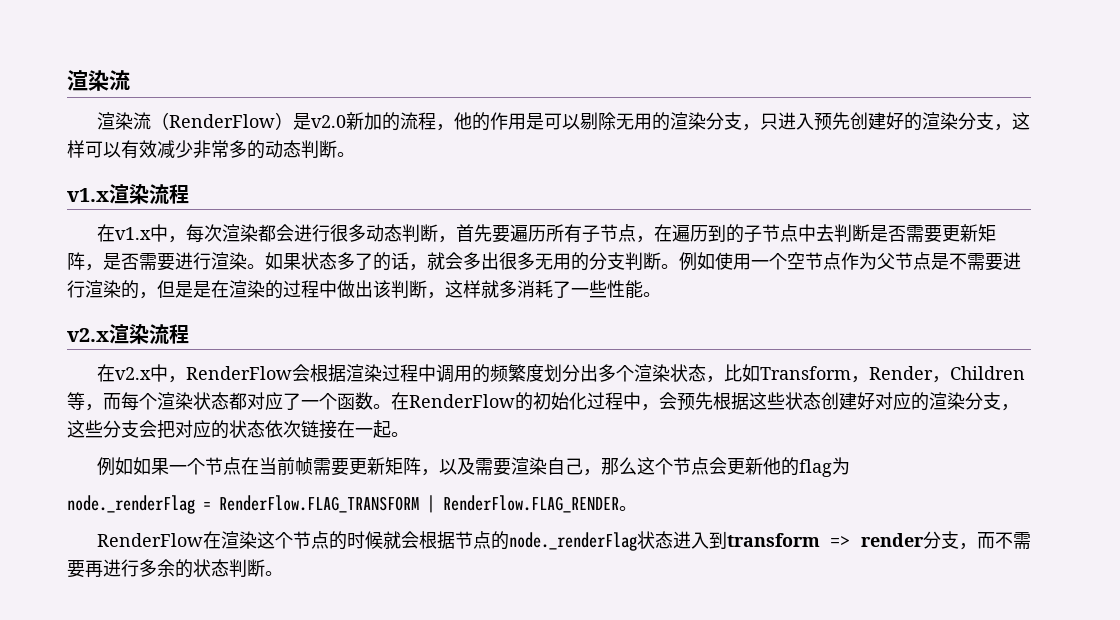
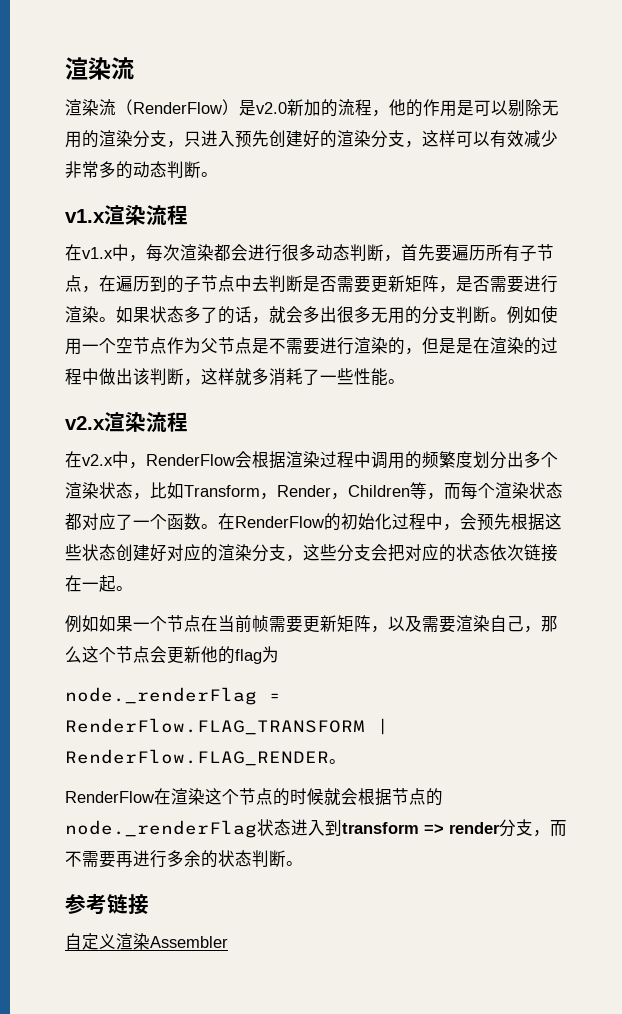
(283, 573) none -> [65,894,149,915] [65,933,228,950] // 参考链接 // 自定义渲染Assembler

